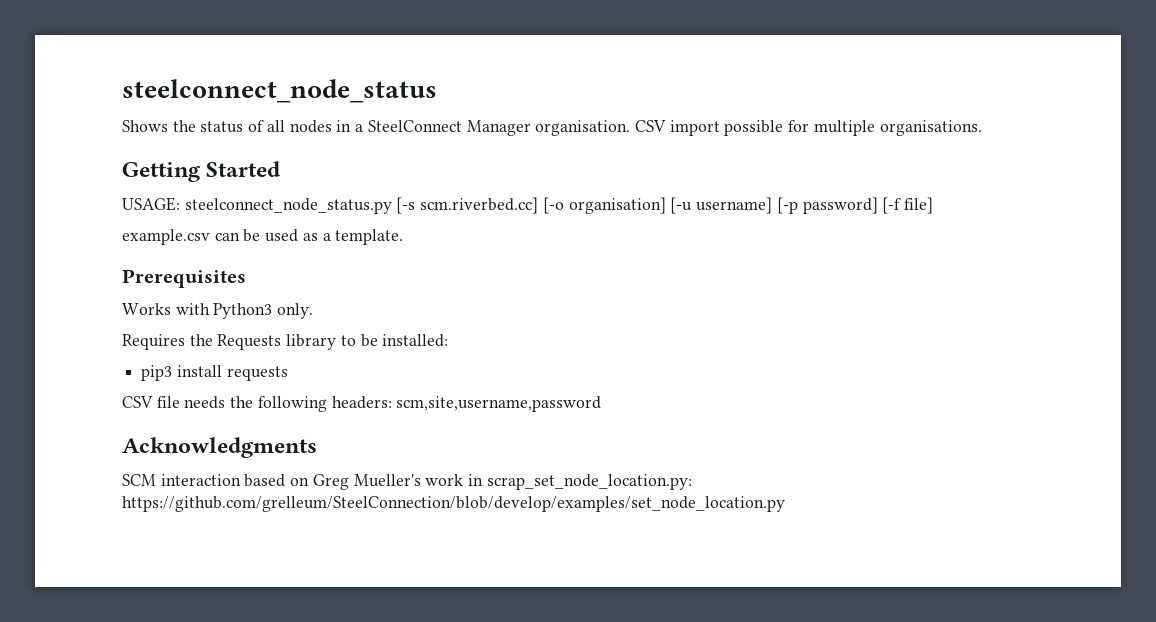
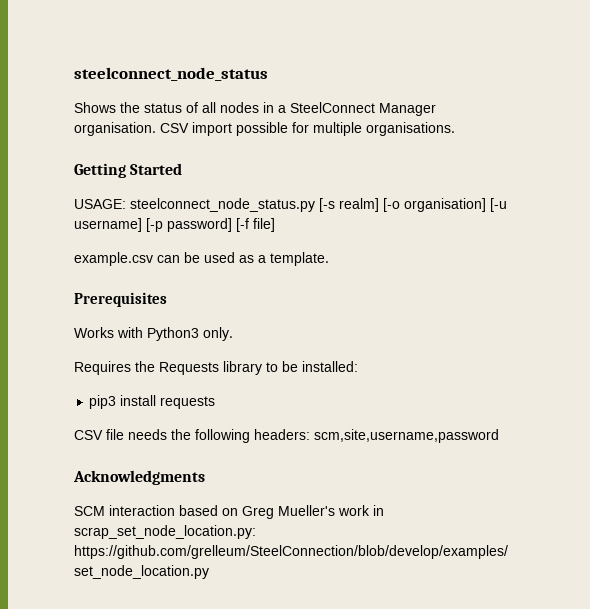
[420,197,539,214] scm.riverbed.cc] -> [339,198,379,212] realm]

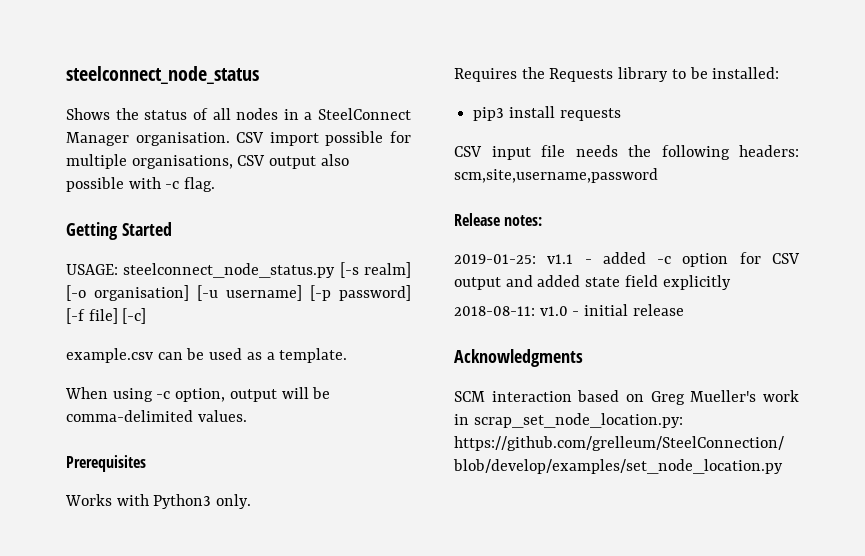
[366,122,455,136] organisations. -> [131,154,349,169] [66,177,216,192] organisations, CSV output also possible with -c flag.
(275, 225) none -> [122,308,147,324] [-c]
(329, 259) none -> [65,387,331,402] [66,410,247,422] // When using -c option, output will be comma-delimited values.
(103, 435) none -> [491,146,531,160] input
(499, 436) none -> [454,213,543,226] [454,252,800,267] [454,275,731,290] [454,304,684,316] // Release notes: // 2019-01-25: v1.1 - added -c option for CSV output and added state field explicitly // 2018-08-11: v1.0 - initial release

